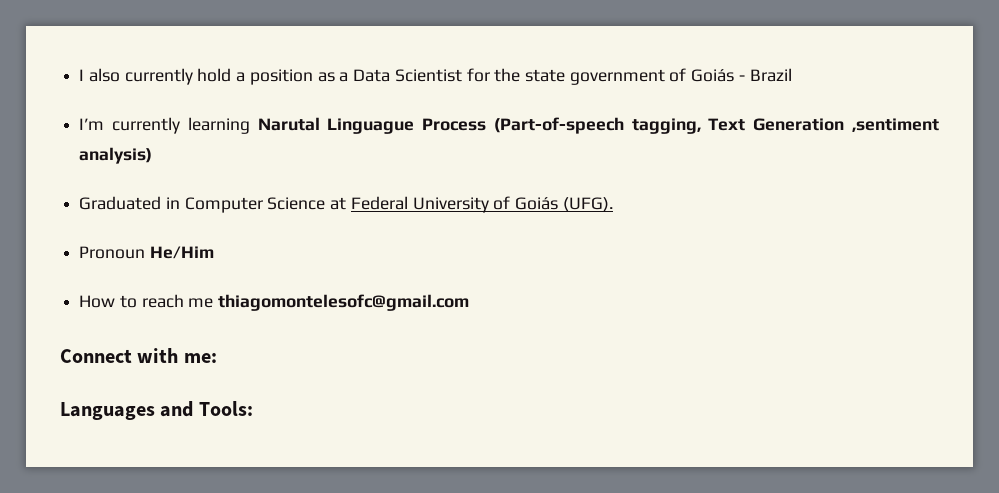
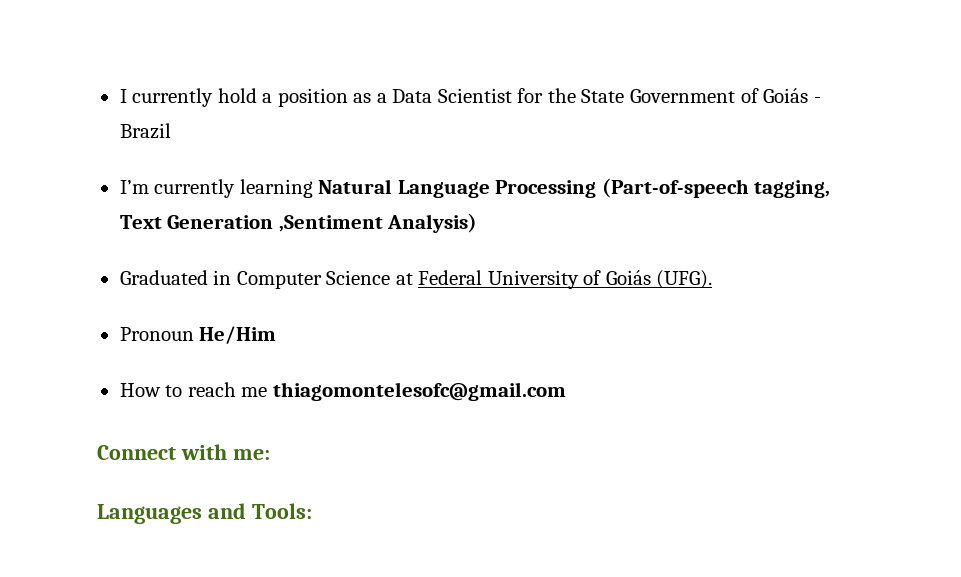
[88,68,120,82] also -> (127, 96) none
[524,69,665,85] state government -> [581,89,735,103] State Government
[257,117,487,134] Narutal Linguague Process -> [318,179,597,198] Natural Language Processing
[851,118,939,132] [79,147,153,164] ,sentiment analysis) -> [278,213,478,233] ,Sentiment Analysis)

